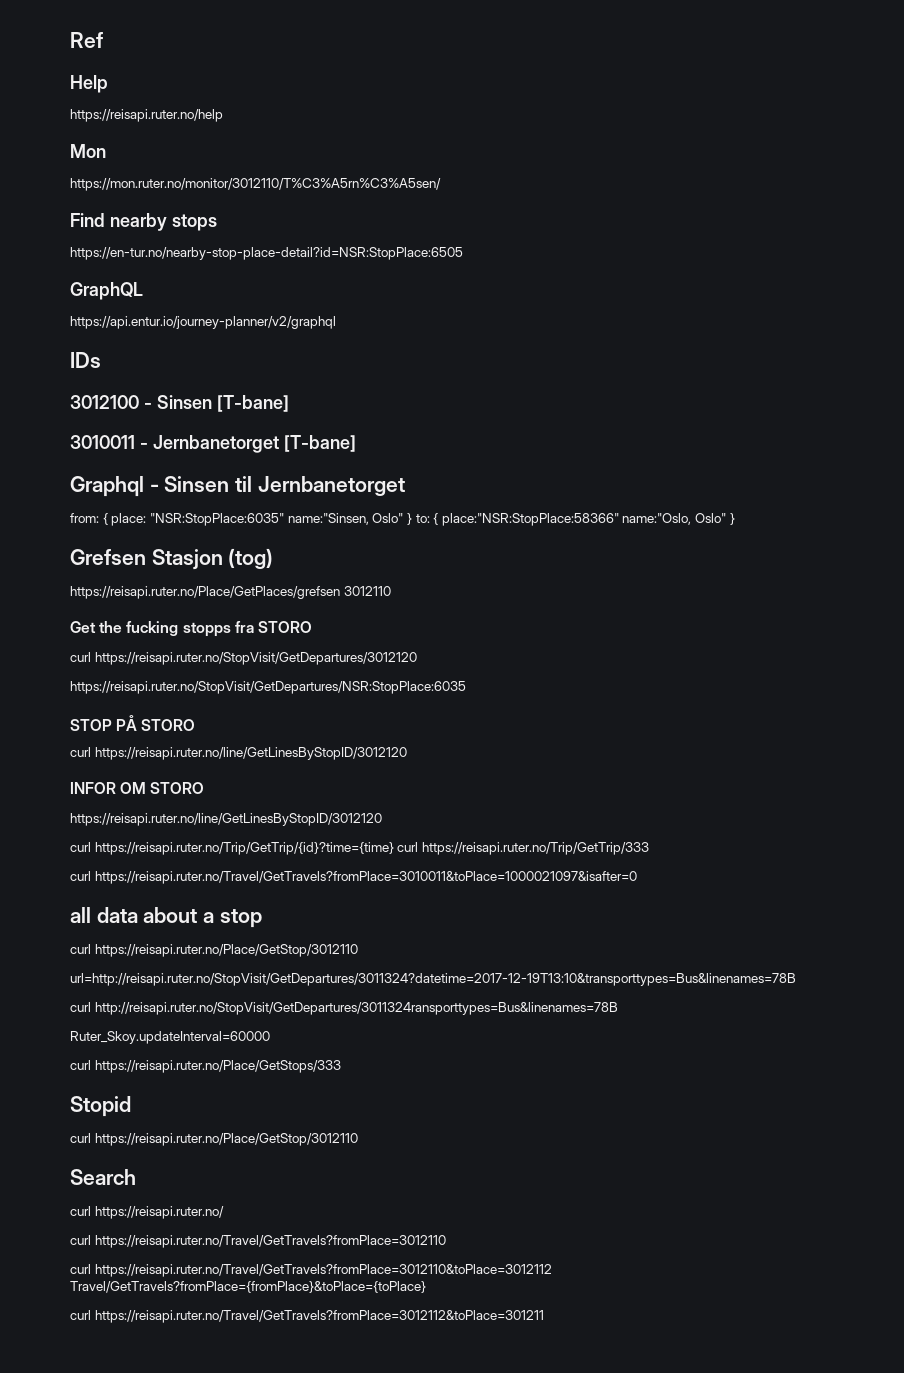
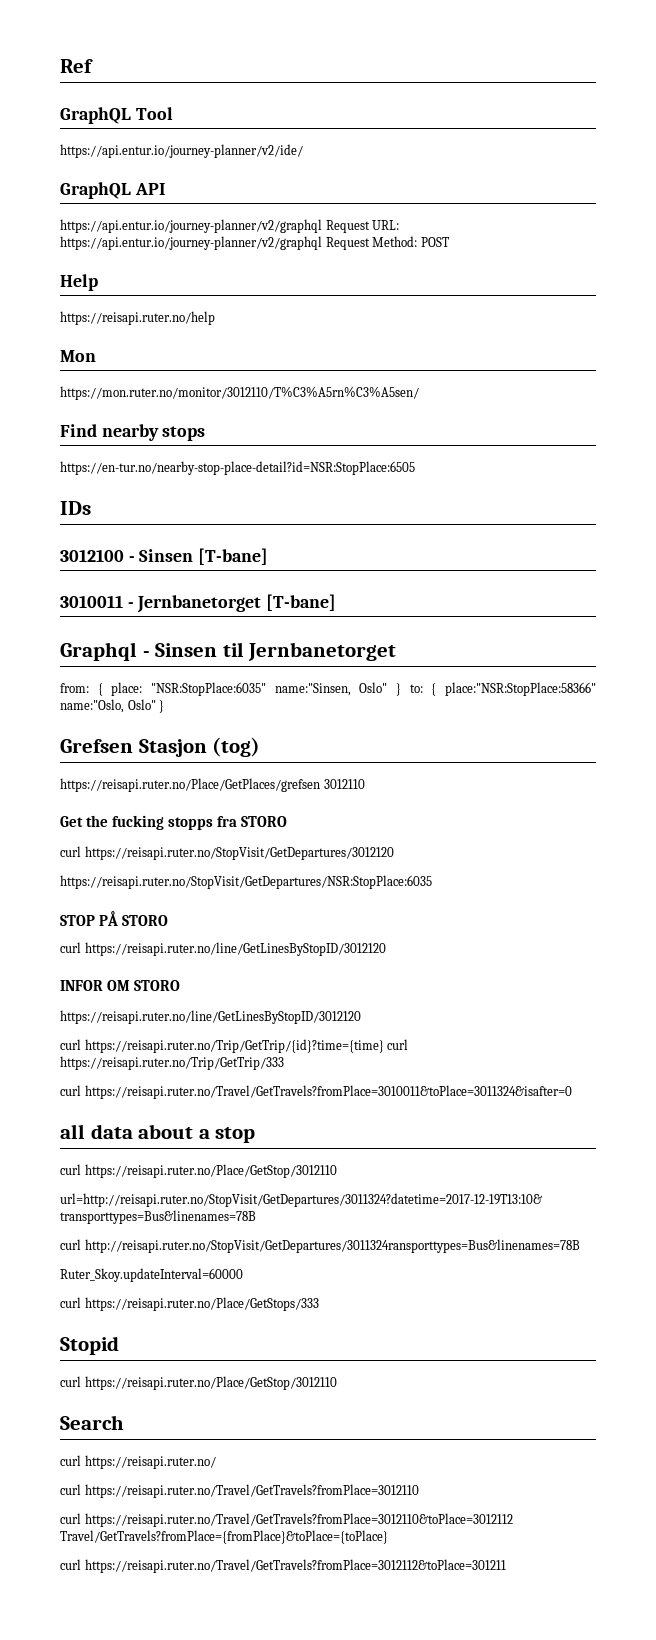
(103, 40) none -> [60,107,173,124] [60,144,303,158] [60,182,165,199] [60,219,400,233] [60,236,449,250] // GraphQL Tool // https://api.entur.io/journey-planner/v2/ide/ // GraphQL API // https://api.entur.io/journey-planner/v2/graphql Request URL: https://api.entur.io/journey-planner/v2/graphql Request Method: POST
[70,282,143,300] [70,316,336,329] // GraphQL // https://api.entur.io/journey-planner/v2/graphql -> (415, 468) none
[94,871,637,884] https://reisapi.ruter.no/Travel/GetTravels?fromPlace=3010011&toPlace=1000021097&isafter=0 -> [84,1085,572,1099] https://reisapi.ruter.no/Travel/GetTravels?fromPlace=3010011&toPlace=3011324&isafter=0

